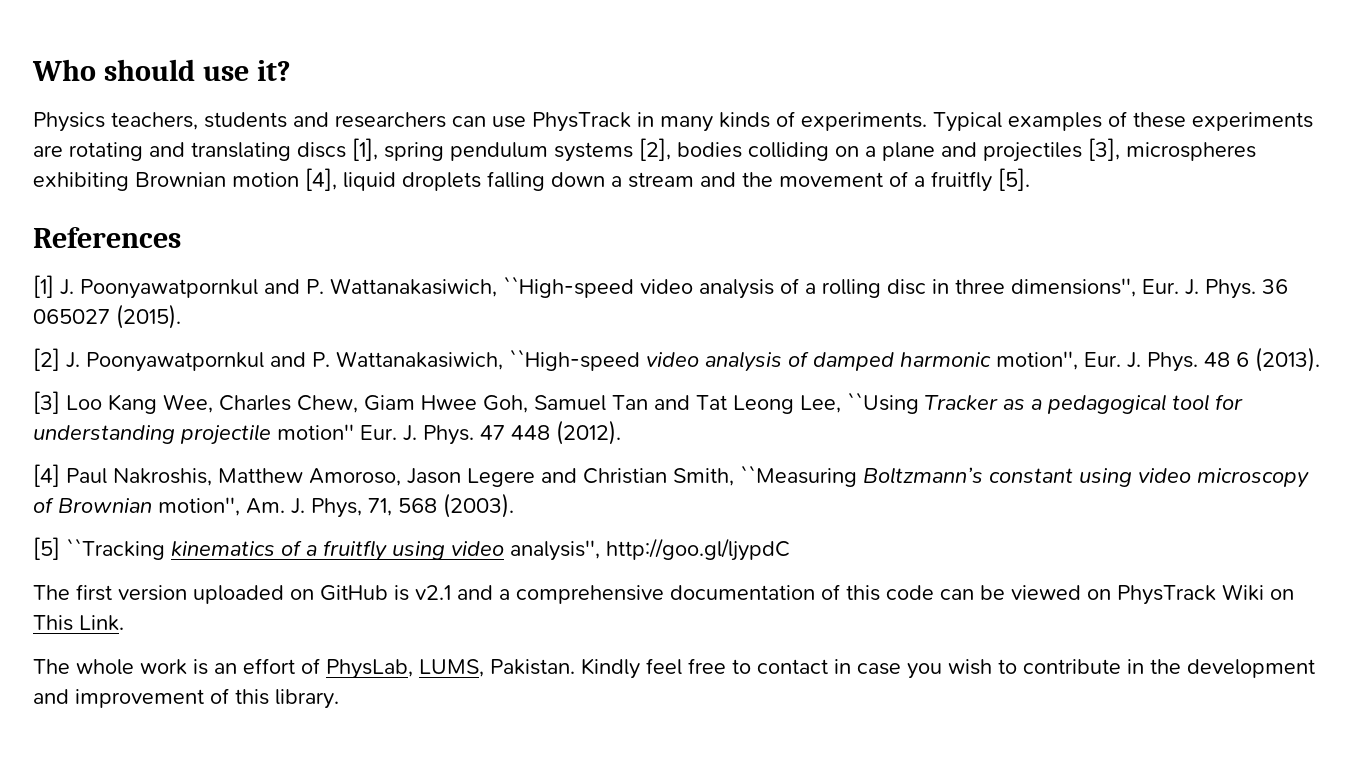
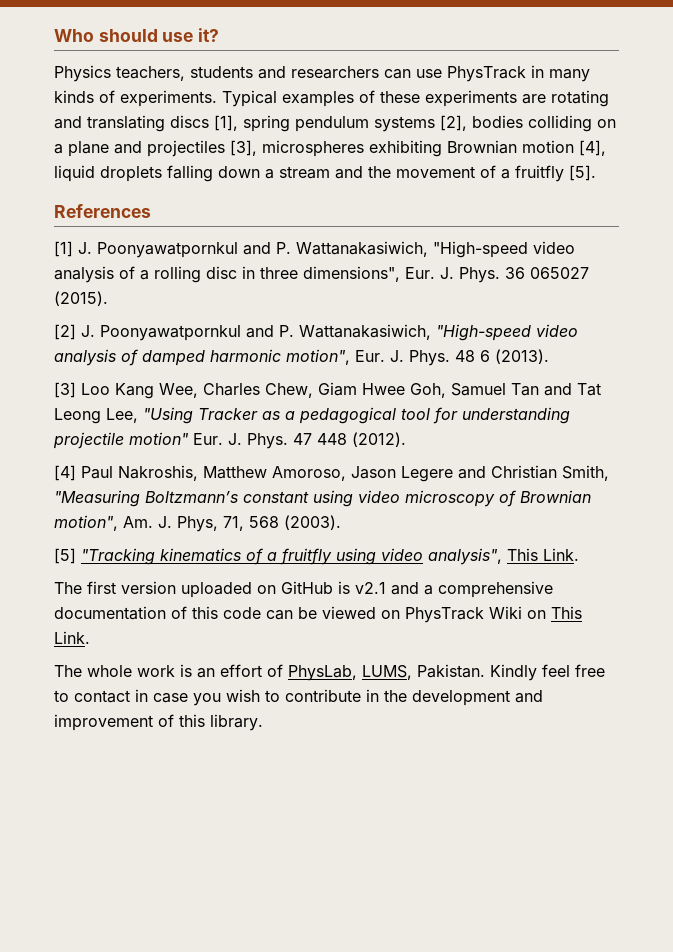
[503,276,634,298] ``High-speed -> [433,241,528,258] "High-speed
[1011,278,1136,297] dimensions'', -> [303,266,400,282] dimensions",
[509,349,640,371] ``High-speed -> [436,324,531,341] "High-speed
[996,351,1078,370] motion'', -> [286,349,350,365] motion",
[847,392,919,414] ``Using -> [143,407,193,424] "Using
[277,424,354,440] motion'' -> [129,432,189,445] motion"
[740,465,857,487] ``Measuring -> [54,490,140,507] "Measuring
[158,497,240,516] motion'', -> [54,515,118,531] motion",
[66,538,165,560] ``Tracking -> [81,548,155,565] "Tracking
[510,538,790,561] analysis'', http://goo.gl/ljypdC -> [428,548,579,565] analysis", This Link.

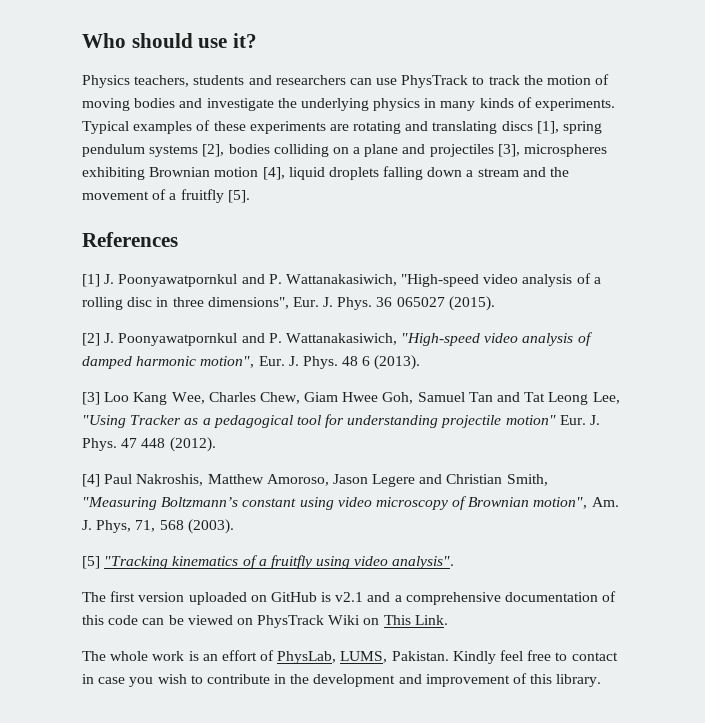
(526, 74) none -> [472,74,610,85] [82,98,421,111] to track the motion of moving bodies and investigate the underlying physics
[428,548,579,565] analysis", This Link. -> [392,556,455,569] analysis".

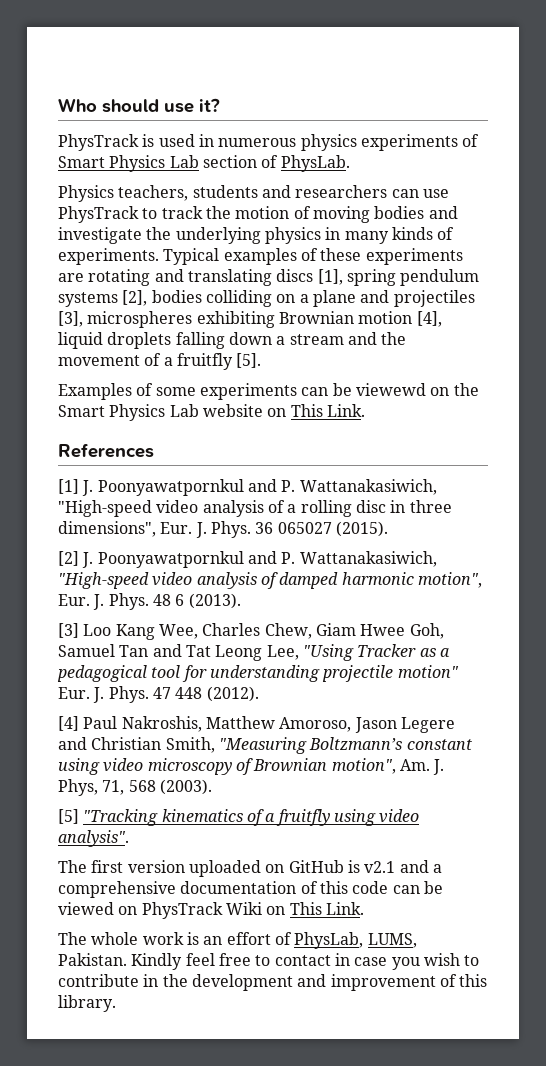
(258, 40) none -> [58,134,480,151] [58,155,350,172] // PhysTrack is used in numerous physics experiments of Smart Physics Lab section of PhysLab.
(250, 196) none -> [58,383,479,400] [58,404,365,421] // Examples of some experiments can be viewewd on the Smart Physics Lab website on This Link.

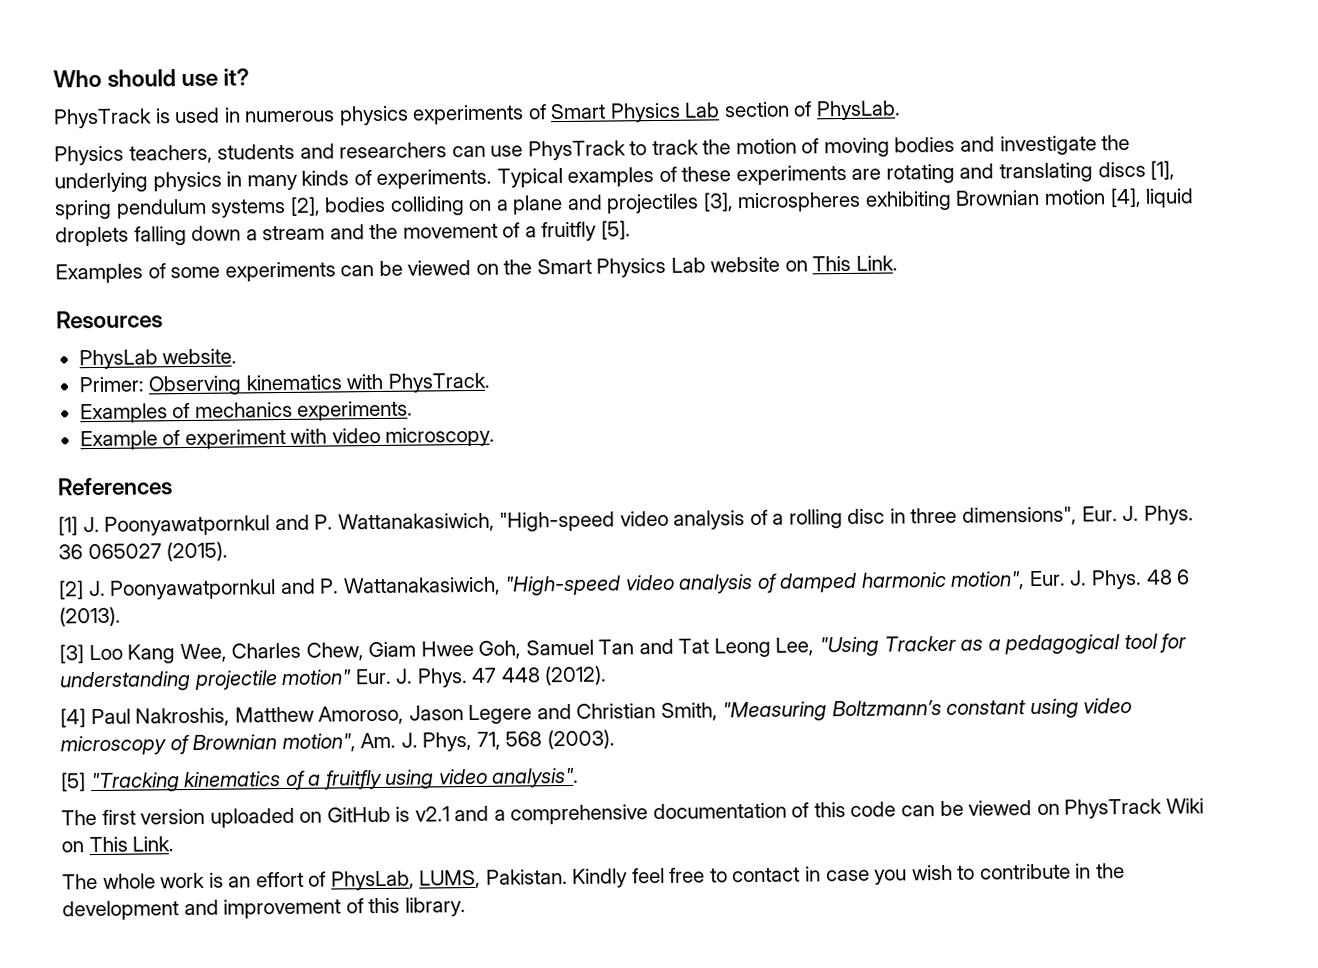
[355,383,426,396] viewewd -> [407,259,472,276] viewed
(365, 410) none -> [56,310,163,330] [78,348,238,370] [78,372,491,396] [79,400,414,424] [79,426,496,451] // Resources // PhysLab website. // Primer: Observing kinematics with PhysTrack. // Examples of mechanics experiments. // Example of experiment with video microscopy.

